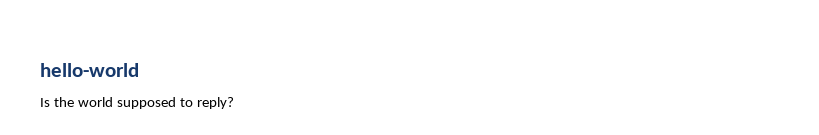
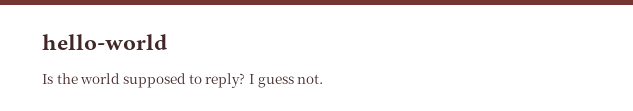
(234, 103) none -> [248,74,324,88] I guess not.

